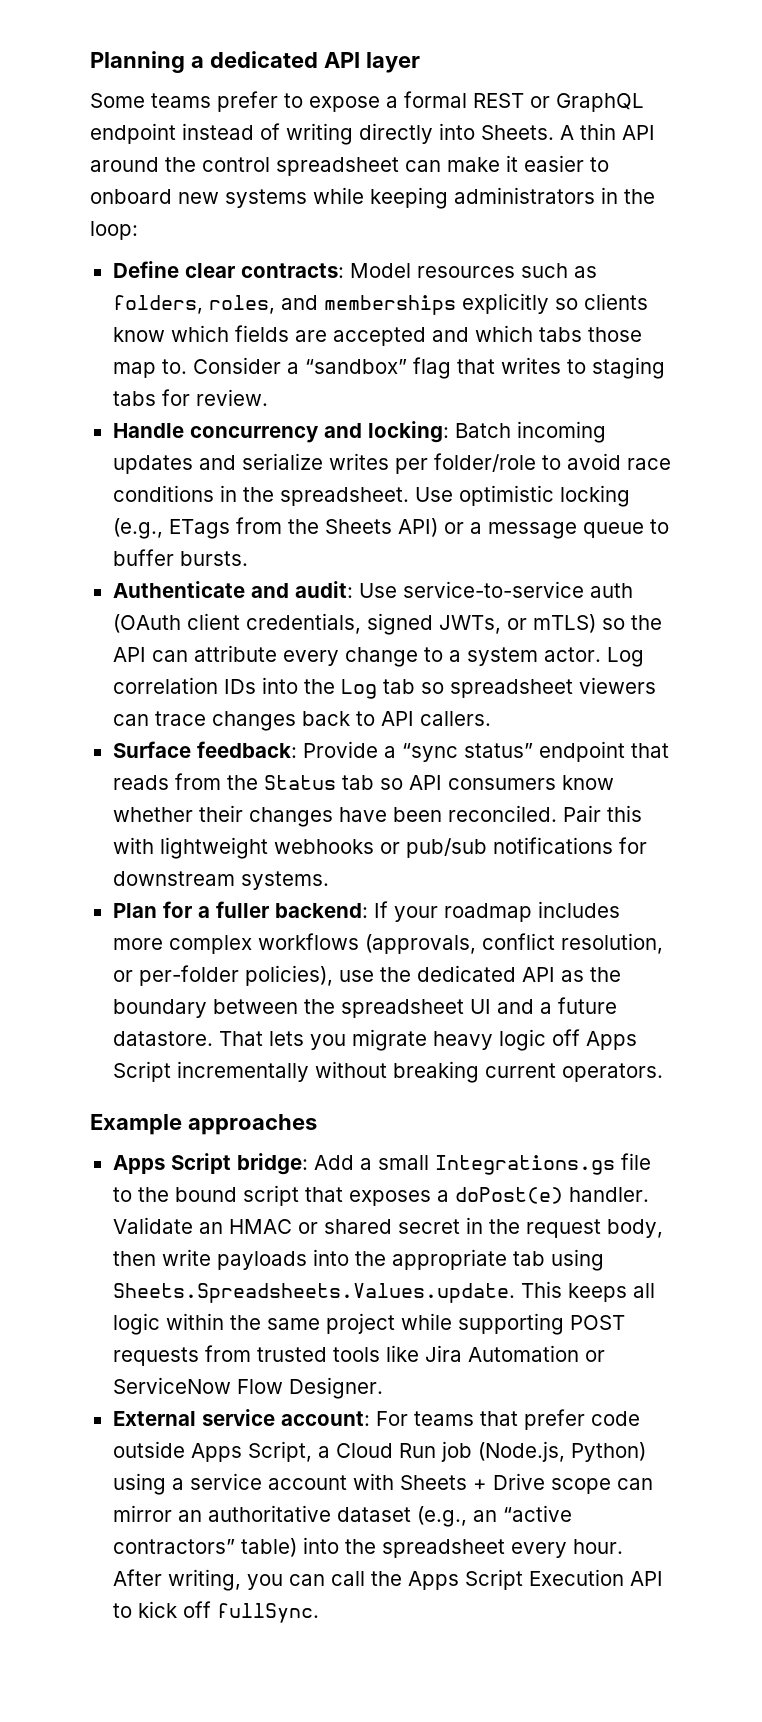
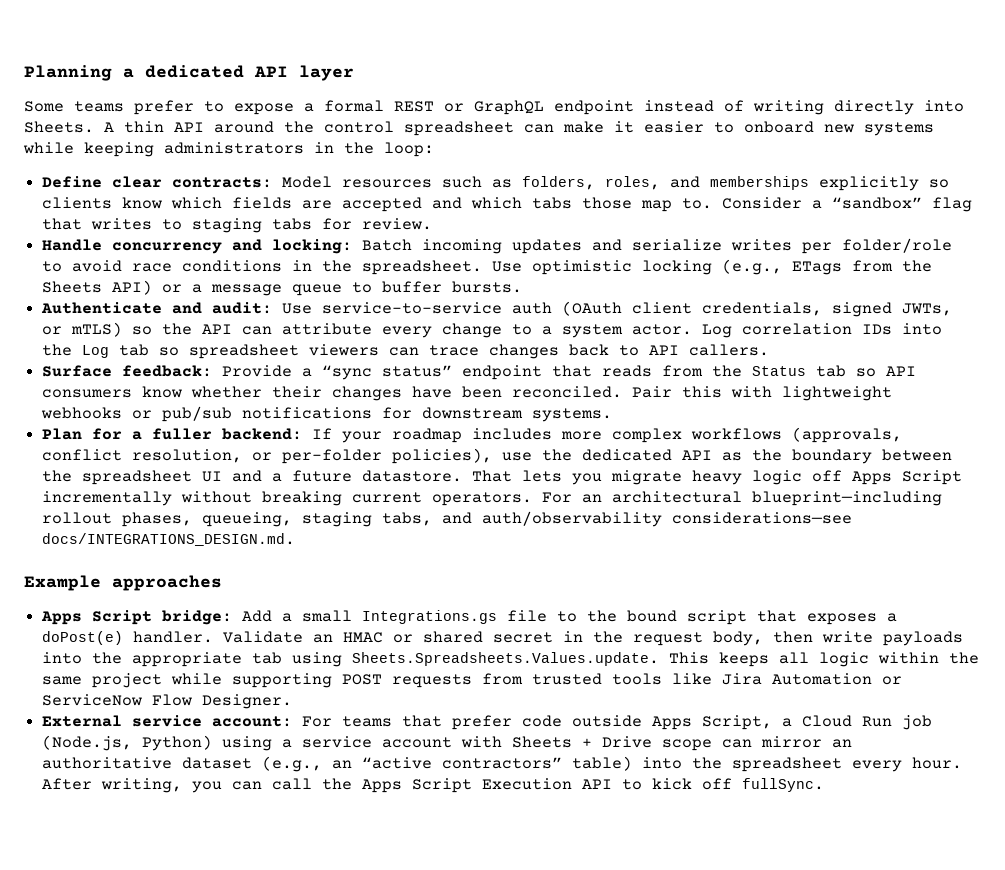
(663, 1072) none -> [542,491,943,506] [42,511,853,527] [42,533,296,546] For an architectural blueprint—including rollout phases, queueing, staging tabs, and auth/observability considerations—see docs/INTEGRATIONS_DESIGN.md.

